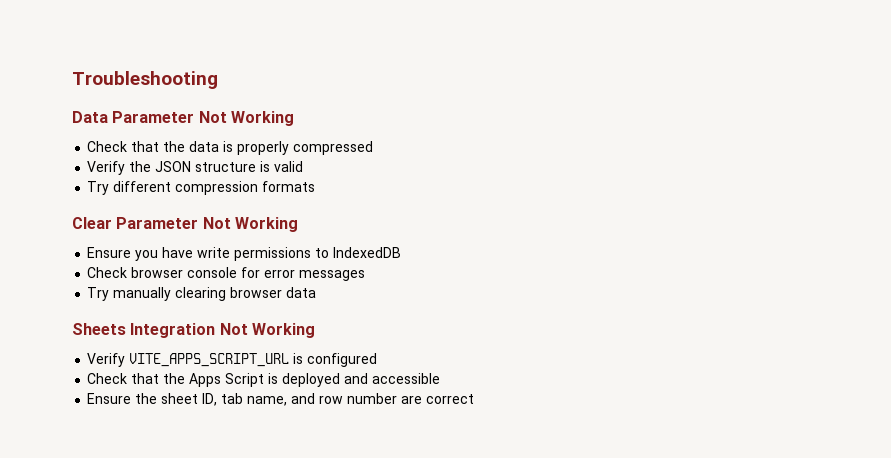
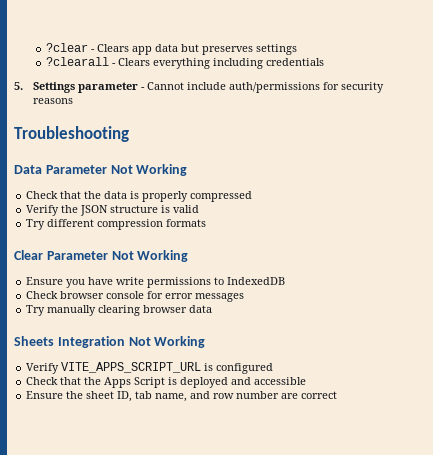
(72, 80) none -> [45,43,297,55] [45,57,324,69] [14,82,385,93] [33,98,74,104] ?clear - Clears app data but preserves settings // ?clearall - Clears everything including credentials // 5. Settings parameter - Cannot include auth/permissions for security reasons //

